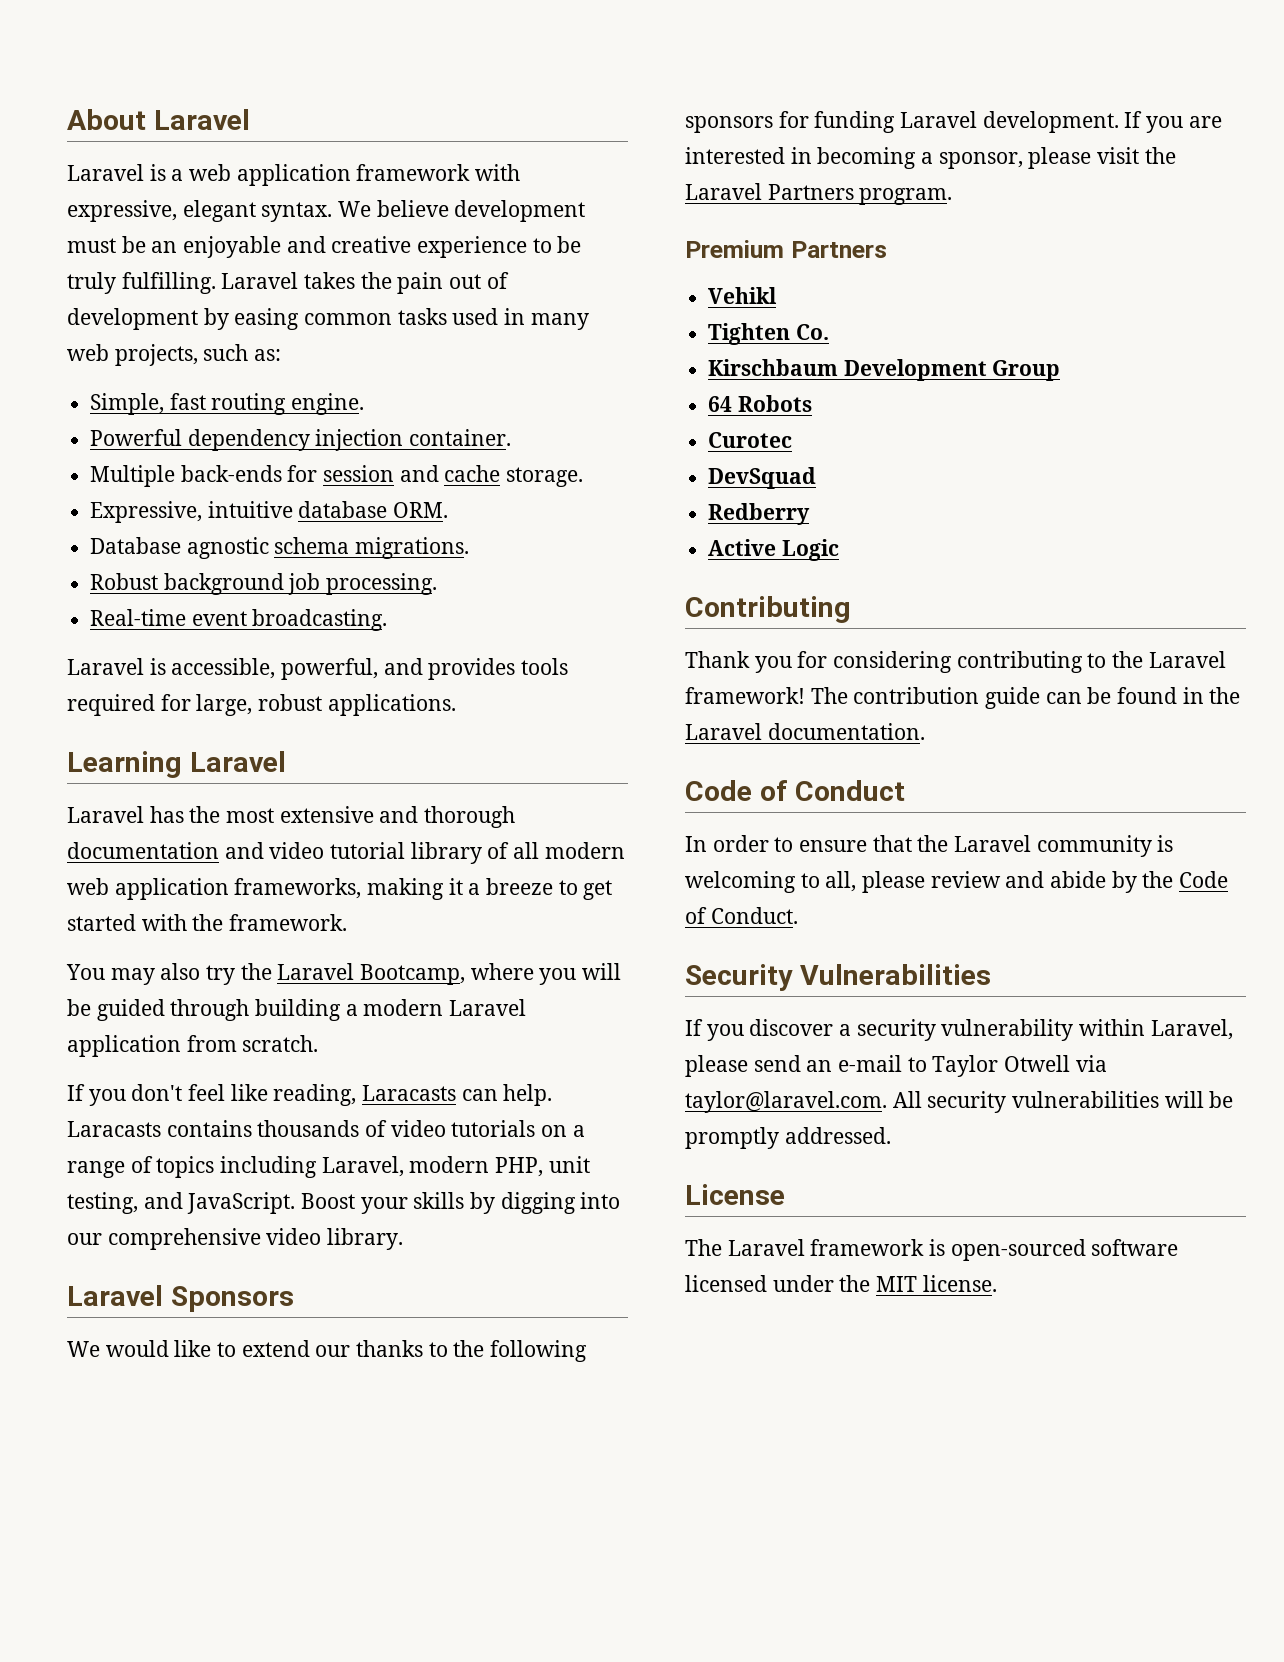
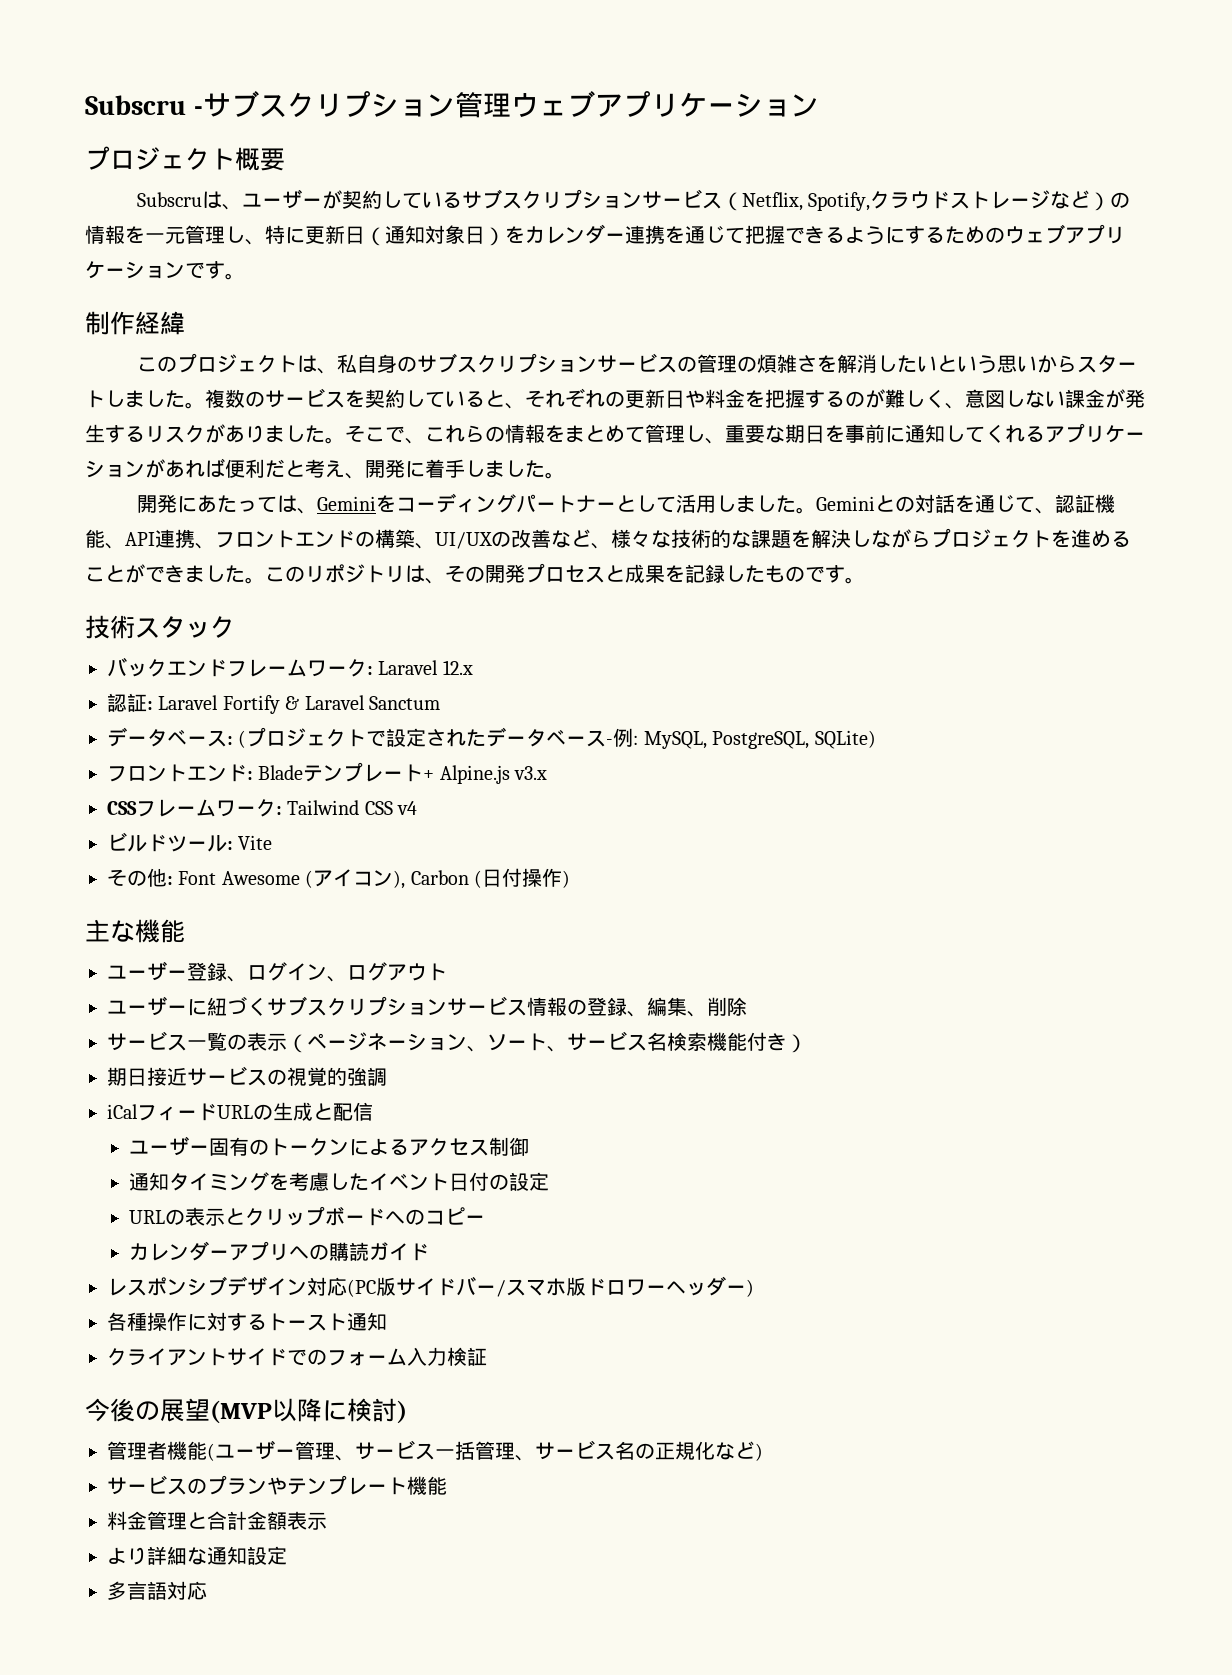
[67,109,250,130] [67,164,521,186] [67,200,586,222] [67,236,582,258] [67,272,509,294] [67,308,589,330] [67,344,282,366] [90,393,365,415] [90,429,512,451] [90,465,584,487] [90,501,449,523] [90,537,470,559] [90,573,438,595] [90,609,388,631] [67,658,569,680] [67,694,456,716] [67,751,286,778] [67,806,516,828] [67,842,625,864] [67,878,613,900] [67,914,348,931] [66,963,622,985] [67,999,527,1021] [67,1035,319,1057] [67,1084,553,1106] [67,1120,585,1137] [67,1156,590,1178] [67,1192,621,1214] [67,1228,404,1250] [67,1285,294,1312] [67,1340,588,1362] [685,111,1222,133] [685,147,1176,169] [685,183,953,205] [685,240,887,258] [708,287,778,304] [708,323,829,345] [708,359,1061,381] [708,395,812,412] [708,432,793,448] [708,467,817,489] [708,503,811,525] [708,539,839,561] [685,596,851,623] [685,651,1226,673] [685,687,1241,709] [685,723,925,740] [685,780,906,801] [685,835,1174,857] [685,871,1229,893] [685,907,798,924] [685,964,991,991] [685,1019,1233,1041] [685,1055,1107,1077] [685,1091,1234,1113] [685,1127,891,1149] [685,1184,785,1205] [685,1239,1179,1261] [685,1275,997,1292] About Laravel // Laravel is a web application framework with expressive, elegant syntax. We believe development must be an enjoyable and creative experience to be truly fulfilling. Laravel takes the pain out of development by easing common tasks used in many web projects, such as: // Simple, fast routing engine. // Powerful dependency injection container. // Multiple back-ends for session and cache storage. // Expressive, intuitive database ORM. // Database agnostic schema migrations. // Robust background job processing. // Real-time event broadcasting. // Laravel is accessible, powerful, and provides tools required for large, robust applications. // Learning Laravel // Laravel has the most extensive and thorough documentation and video tutorial library of all modern web application frameworks, making it a breeze to get started with the framework. // You may also try the Laravel Bootcamp, where you will be guided through building a modern Laravel application from scratch. // If you don't feel like reading, Laracasts can help. Laracasts contains thousands of video tutorials on a range of topics including Laravel, modern PHP, unit testing, and JavaScript. Boost your skills by digging into our comprehensive video library. // Laravel Sponsors // We would like to extend our thanks to the following sponsors for funding Laravel development. If you are interested in becoming a sponsor, please visit the Laravel Partners program. // Premium Partners // Vehikl // Tighten Co. // Kirschbaum Development Group // 64 Robots // Curotec // DevSquad // Redberry // Active Logic // Contributing // Thank you for considering contributing to the Laravel framework! The contribution guide can be found in the Laravel documentation. // Code of Conduct // In order to ensure that the Laravel community is welcoming to all, please review and abide by the Code of Conduct. // Security Vulnerabilities // If you discover a security vulnerability within Laravel, please send an e-mail to Taylor Otwell via taylor@laravel.com. All security vulnerabilities will be promptly addressed. // License // The Laravel framework is open-sourced software licensed under the MIT license. -> [85,91,819,118] [85,146,285,171] [136,189,1131,211] [85,224,1125,246] [85,261,245,280] [85,311,185,335] [136,353,1137,374] [85,388,1145,409] [85,423,1145,444] [85,458,565,479] [136,493,1115,514] [85,528,1131,549] [85,563,865,584] [85,615,235,639] [107,657,473,677] [107,693,440,714] [107,727,876,749] [107,762,548,784] [107,799,418,817] [107,832,273,852] [107,868,570,889] [85,919,185,943] [107,961,447,982] [107,996,747,1017] [107,1031,807,1053] [107,1066,387,1087] [107,1102,373,1121] [129,1136,530,1156] [129,1172,550,1191] [129,1206,486,1226] [129,1241,430,1261] [107,1276,754,1297] [107,1312,387,1331] [107,1347,487,1366] [85,1398,407,1424] [107,1440,763,1461] [107,1475,447,1495] [107,1511,327,1530] [107,1546,287,1565] [107,1581,207,1600] Subscru -サブスクリプション管理ウェブアプリケーション // プロジェクト概要 // Subscruは、ユーザーが契約しているサブスクリプションサービス（Netflix, Spotify,クラウドストレージなど）の情報を一元管理し、特に更新日（通知対象日）をカレンダー連携を通じて把握できるようにするためのウェブアプリケーションです。 // 制作経緯 // このプロジェクトは、私自身のサブスクリプションサービスの管理の煩雑さを解消したいという思いからスタートしました。複数のサービスを契約していると、それぞれの更新日や料金を把握するのが難しく、意図しない課金が発生するリスクがありました。そこで、これらの情報をまとめて管理し、重要な期日を事前に通知してくれるアプリケーションがあれば便利だと考え、開発に着手しました。 // 開発にあたっては、Geminiをコーディングパートナーとして活用しました。Geminiとの対話を通じて、認証機能、API連携、フロントエンドの構築、UI/UXの改善など、様々な技術的な課題を解決しながらプロジェクトを進めることができました。このリポジトリは、その開発プロセスと成果を記録したものです。 // 技術スタック // バックエンドフレームワーク: Laravel 12.x // 認証: Laravel Fortify & Laravel Sanctum // データベース: (プロジェクトで設定されたデータベース-例: MySQL, PostgreSQL, SQLite) // フロントエンド: Bladeテンプレート+ Alpine.js v3.x // CSSフレームワーク: Tailwind CSS v4 // ビルドツール: Vite // その他: Font Awesome (アイコン), Carbon (日付操作) // 主な機能 // ユーザー登録、ログイン、ログアウト // ユーザーに紐づくサブスクリプションサービス情報の登録、編集、削除 // サービス一覧の表示（ページネーション、ソート、サービス名検索機能付き） // 期日接近サービスの視覚的強調 // iCalフィードURLの生成と配信 // ユーザー固有のトークンによるアクセス制御 // 通知タイミングを考慮したイベント日付の設定 // URLの表示とクリップボードへのコピー // カレンダーアプリへの購読ガイド // レスポンシブデザイン対応(PC版サイドバー/スマホ版ドロワーヘッダー) // 各種操作に対するトースト通知 // クライアントサイドでのフォーム入力検証 // 今後の展望(MVP以降に検討) // 管理者機能(ユーザー管理、サービス一括管理、サービス名の正規化など) // サービスのプランやテンプレート機能 // 料金管理と合計金額表示 // より詳細な通知設定 // 多言語対応

